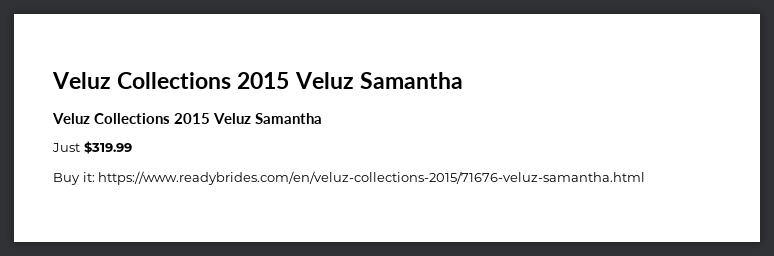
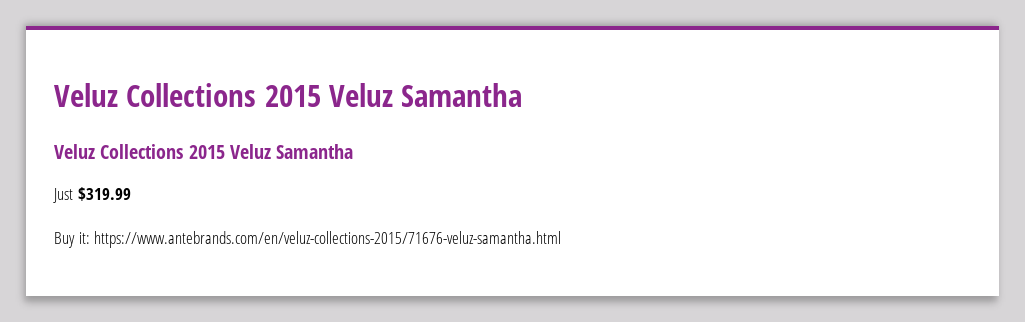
[98,171,646,185] https://www.readybrides.com/en/veluz-collections-2015/71676-veluz-samantha.html -> [94,231,562,248] https://www.antebrands.com/en/veluz-collections-2015/71676-veluz-samantha.html

